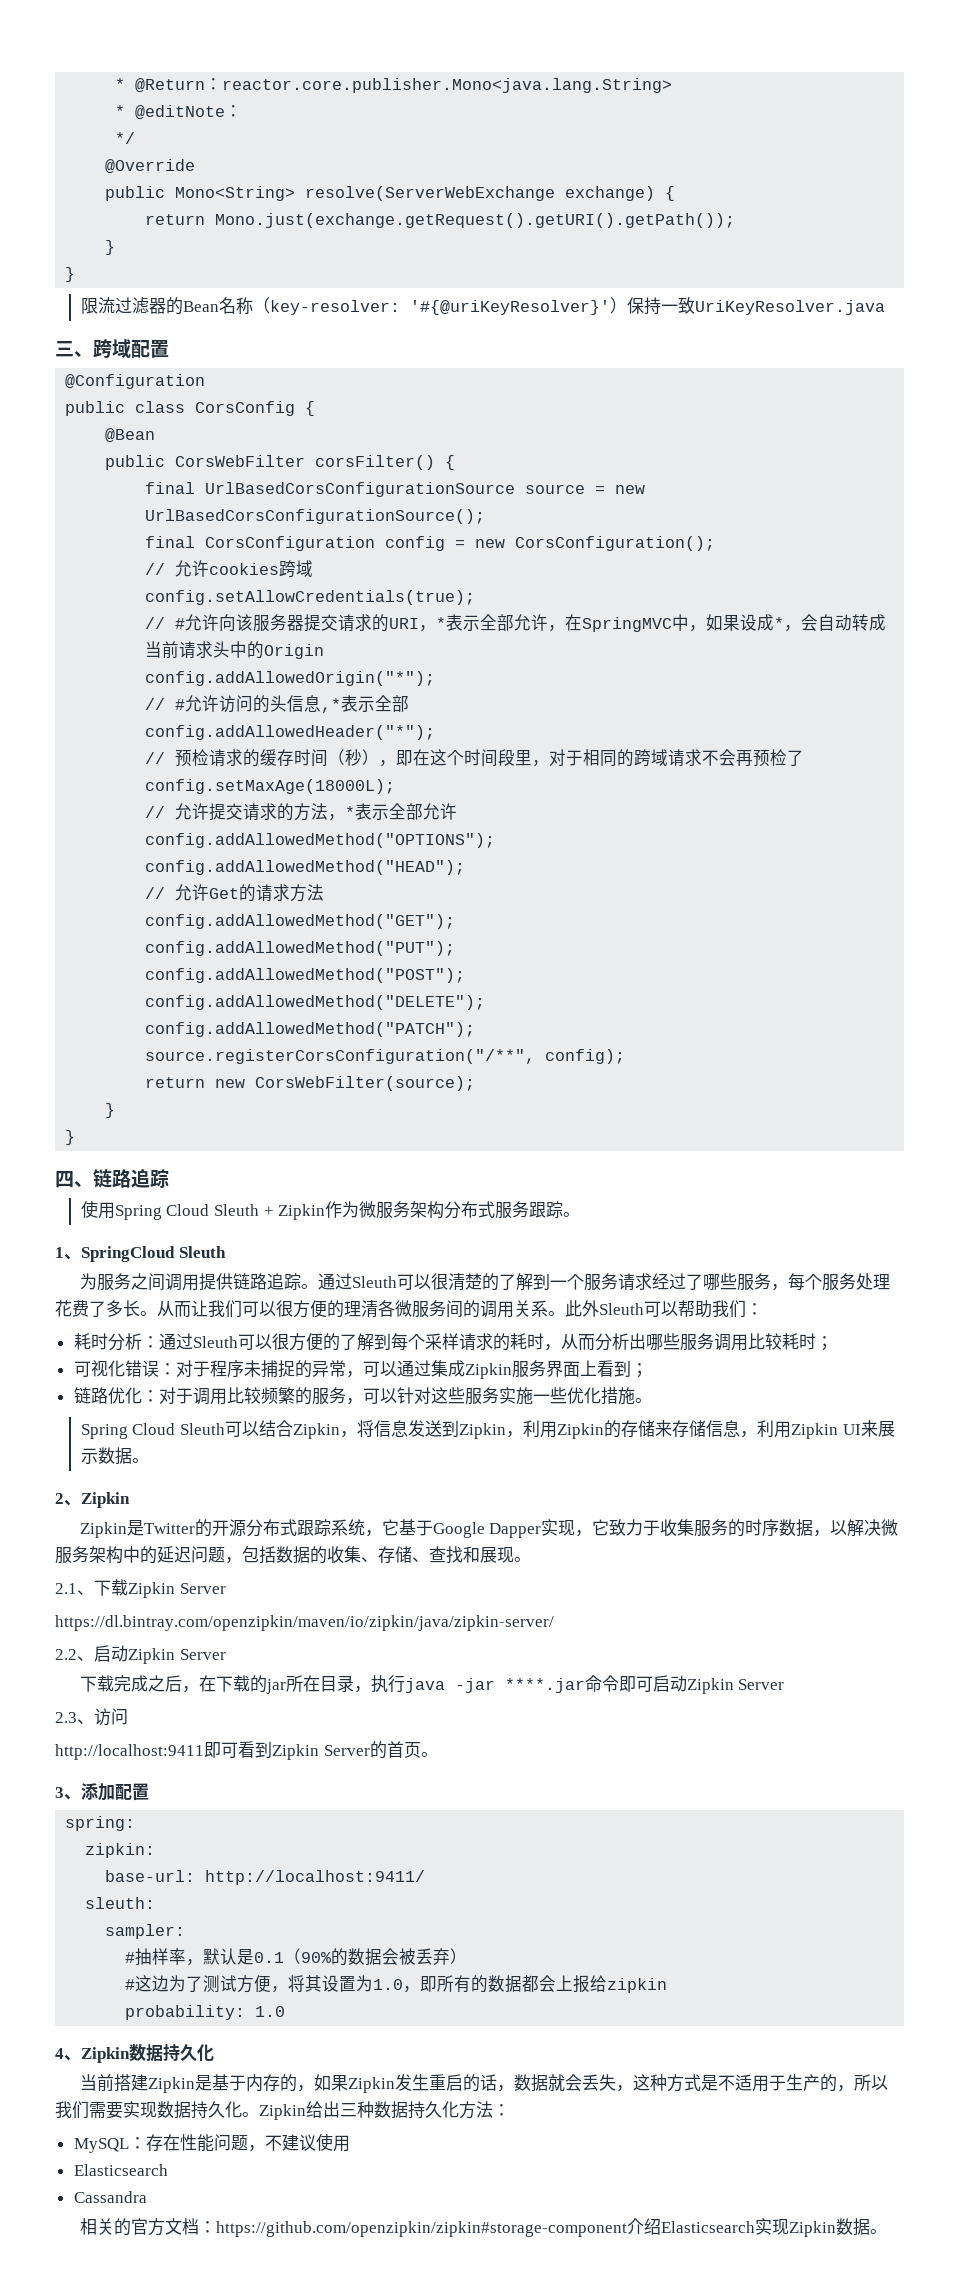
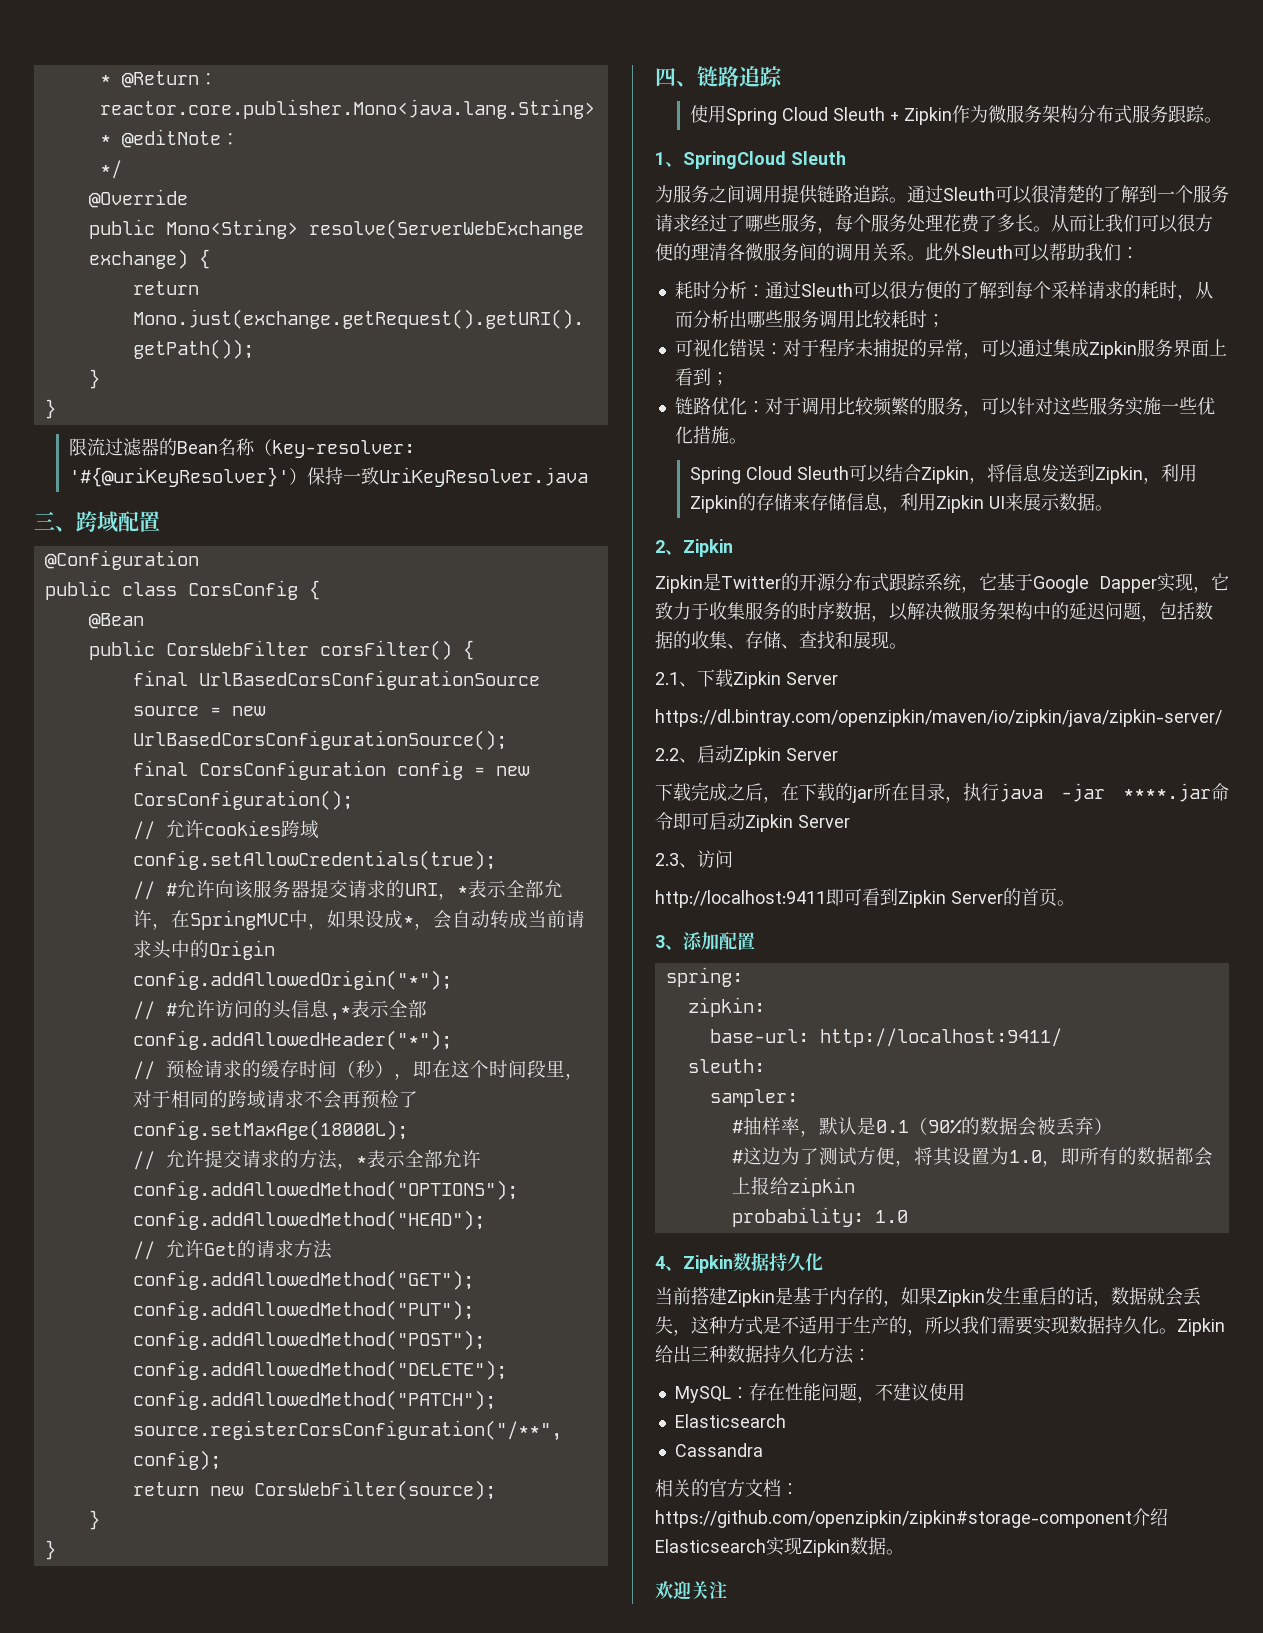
(887, 2231) none -> [655,1581,727,1600] // 欢迎关注

